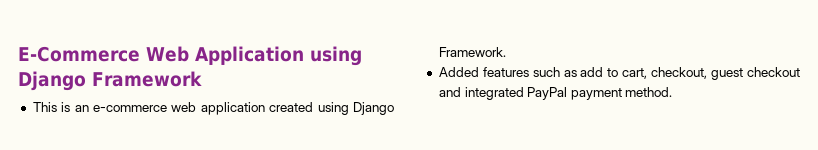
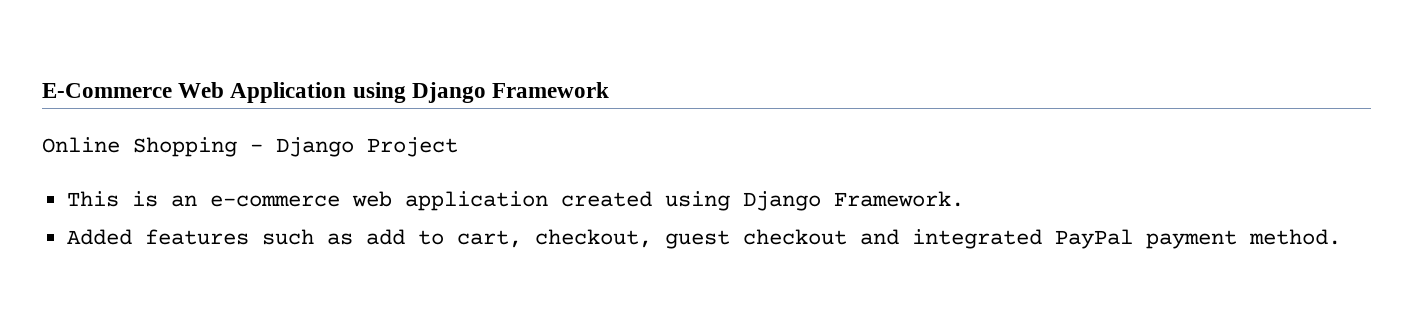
(202, 79) none -> [42,137,458,157] // Online Shopping - Django Project

